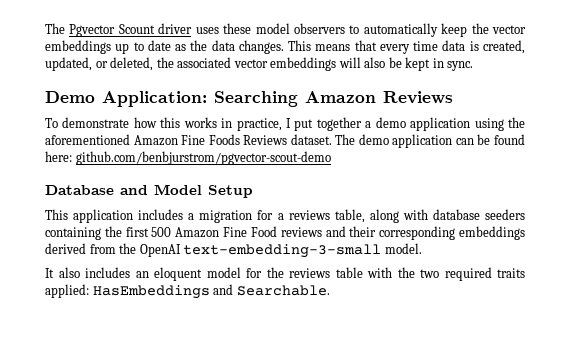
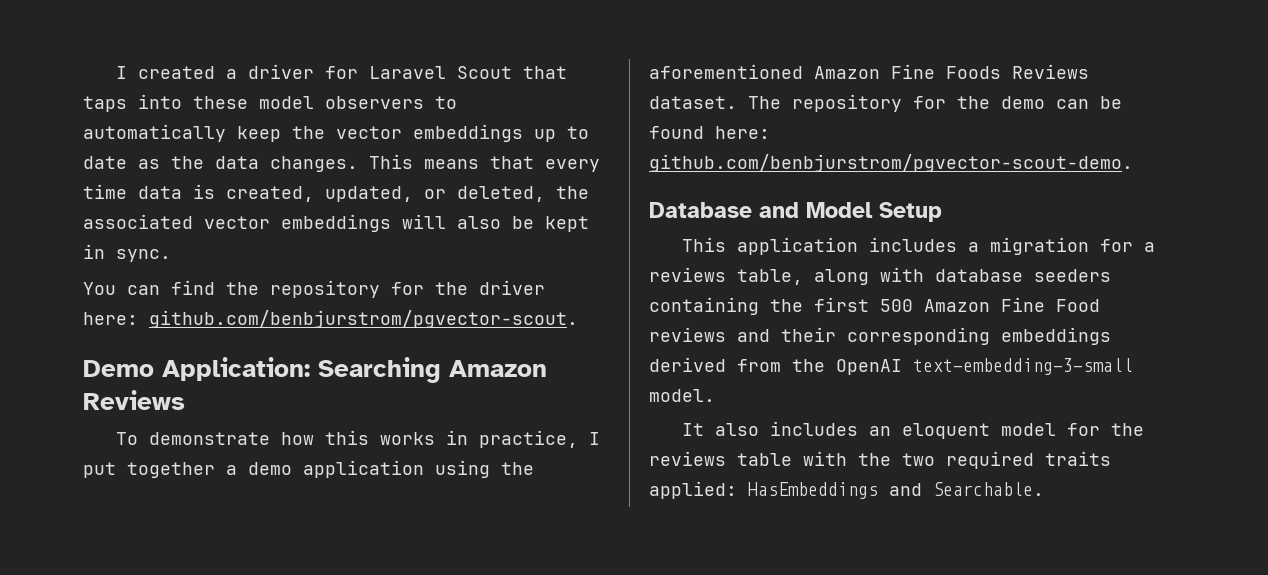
[45,23,219,37] The Pgvector Scount driver uses -> [115,64,567,79] [83,94,182,112] I created a driver for Laravel Scout that taps into
(474, 66) none -> [83,280,545,298] [83,310,578,328] // You can find the repository for the driver here: github.com/benbjurstrom/pgvector-scout.
[358,134,453,148] demo application -> [792,94,1045,112] repository for the demo
[75,151,331,165] github.com/benbjurstrom/pgvector-scout-demo -> [649,154,1133,172] github.com/benbjurstrom/pgvector-scout-demo.

